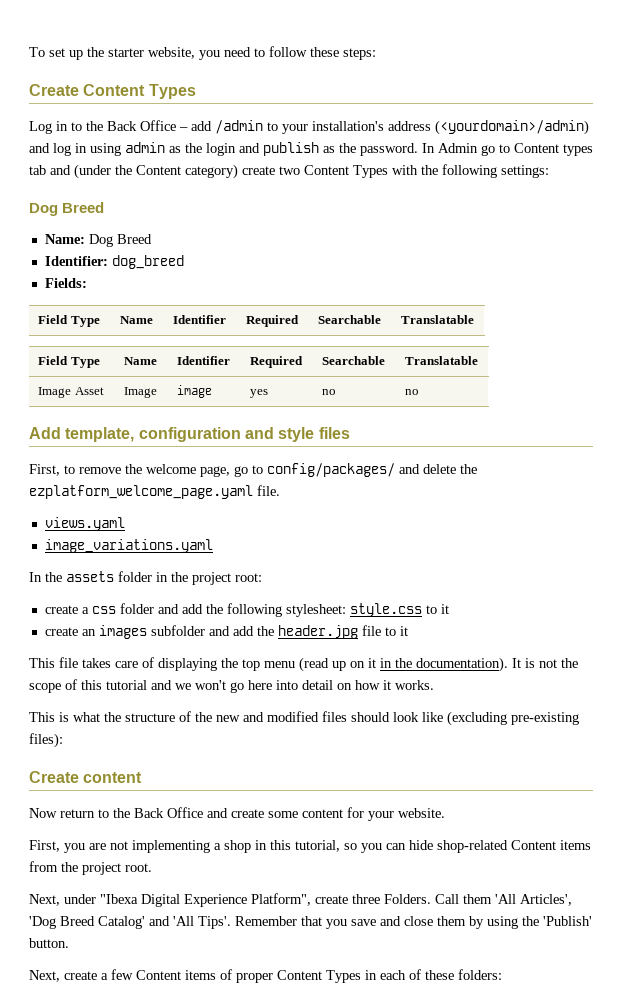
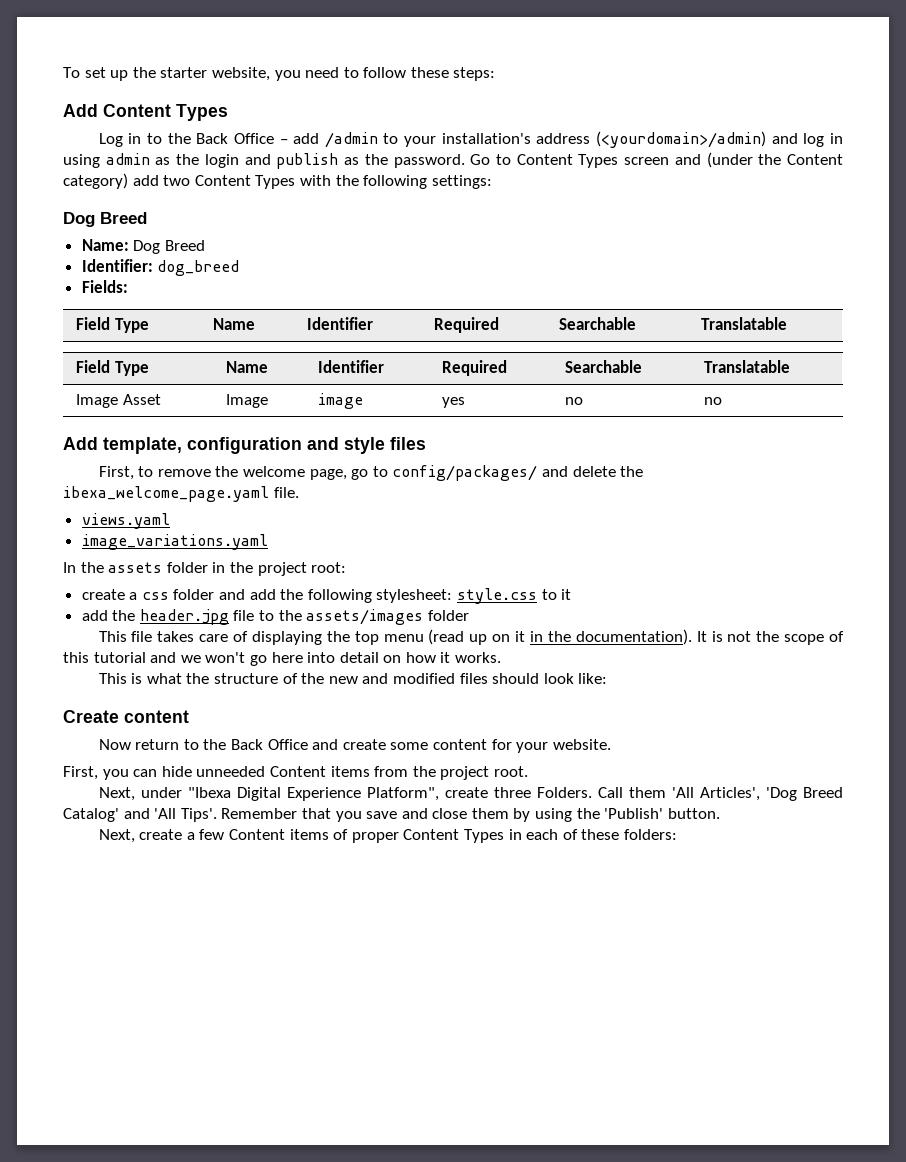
[29,84,79,96] Create -> [63,104,98,117] Add
[422,143,593,156] [29,165,46,175] In Admin go to Content types tab -> [470,154,670,168] Go to Content Types screen
[242,166,275,175] create -> [132,175,159,186] add
[29,485,253,499] ezplatform_welcome_page.yaml -> [63,486,269,502] ibexa_welcome_page.yaml
[44,625,230,639] create an images subfolder and -> (572, 594) none
[399,626,408,636] it -> [278,609,469,625] the assets/images folder
[422,711,579,726] [29,733,63,748] like (excluding pre-existing files): -> [578,673,608,684] like:
[89,840,382,853] are not implementing a shop in this tutorial, so you -> (129, 774) none
[437,840,508,853] shop-related -> [196,766,266,777] unneeded

